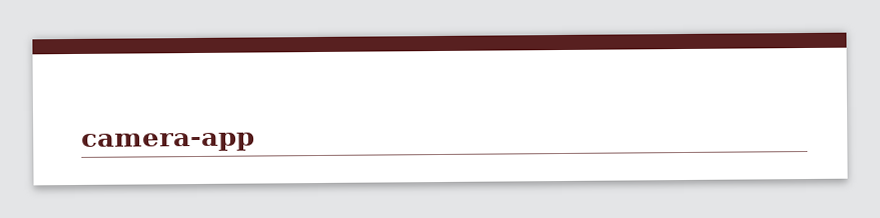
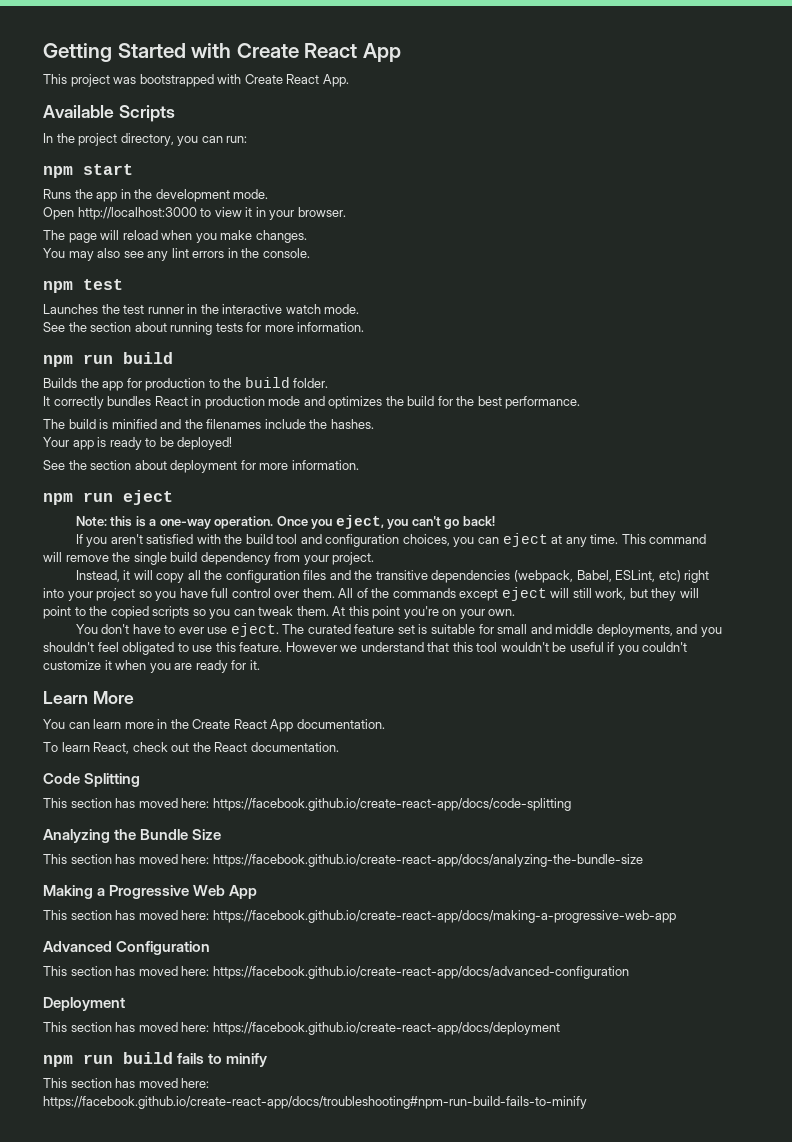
[81,132,255,152] camera-app -> [43,43,401,62] [43,74,349,87] [43,105,175,122] [43,133,248,146] [43,164,133,178] [43,189,269,202] [43,207,346,220] [43,230,307,243] [43,248,310,261] [43,279,123,293] [43,304,360,314] [43,322,365,335] [43,352,173,367] [43,377,329,391] [43,396,581,409] [43,419,374,429] [43,437,233,450] [43,460,359,473] [43,490,173,505] [75,515,495,529] [75,533,707,547] [43,552,375,565] [75,570,710,583] [43,587,699,601] [43,606,516,619] [75,623,722,637] [43,642,688,655] [43,660,260,673] [43,691,134,704] [43,719,385,732] [43,742,339,754] [43,773,141,787] [43,798,571,811] [43,829,222,843] [43,854,643,867] [43,885,258,899] [43,910,676,923] [43,941,211,955] [43,966,629,979] [43,997,125,1011] [43,1022,560,1035] [43,1052,268,1067] [43,1078,210,1088] [43,1096,587,1109] Getting Started with Create React App // This project was bootstrapped with Create React App. // Available Scripts // In the project directory, you can run: // npm start // Runs the app in the development mode. // Open http://localhost:3000 to view it in your browser. // The page will reload when you make changes. // You may also see any lint errors in the console. // npm test // Launches the test runner in the interactive watch mode. // See the section about running tests for more information. // npm run build // Builds the app for production to the build folder. // It correctly bundles React in production mode and optimizes the build for the best performance. // The build is minified and the filenames include the hashes. // Your app is ready to be deployed! // See the section about deployment for more information. // npm run eject // Note: this is a one-way operation. Once you eject, you can't go back! // If you aren't satisfied with the build tool and configuration choices, you can eject at any time. This command will remove the single build dependency from your project. // Instead, it will copy all the configuration files and the transitive dependencies (webpack, Babel, ESLint, etc) right into your project so you have full control over them. All of the commands except eject will still work, but they will point to the copied scripts so you can tweak them. At this point you're on your own. // You don't have to ever use eject. The curated feature set is suitable for small and middle deployments, and you shouldn't feel obligated to use this feature. However we understand that this tool wouldn't be useful if you couldn't customize it when you are ready for it. // Learn More // You can learn more in the Create React App documentation. // To learn React, check out the React documentation. // Code Splitting // This section has moved here: https://facebook.github.io/create-react-app/docs/code-splitting // Analyzing the Bundle Size // This section has moved here: https://facebook.github.io/create-react-app/docs/analyzing-the-bundle-size // Making a Progressive Web App // This section has moved here: https://facebook.github.io/create-react-app/docs/making-a-progressive-web-app // Advanced Configuration // This section has moved here: https://facebook.github.io/create-react-app/docs/advanced-configuration // Deployment // This section has moved here: https://facebook.github.io/create-react-app/docs/deployment // npm run build fails to minify // This section has moved here: https://facebook.github.io/create-react-app/docs/troubleshooting#npm-run-build-fails-to-minify

